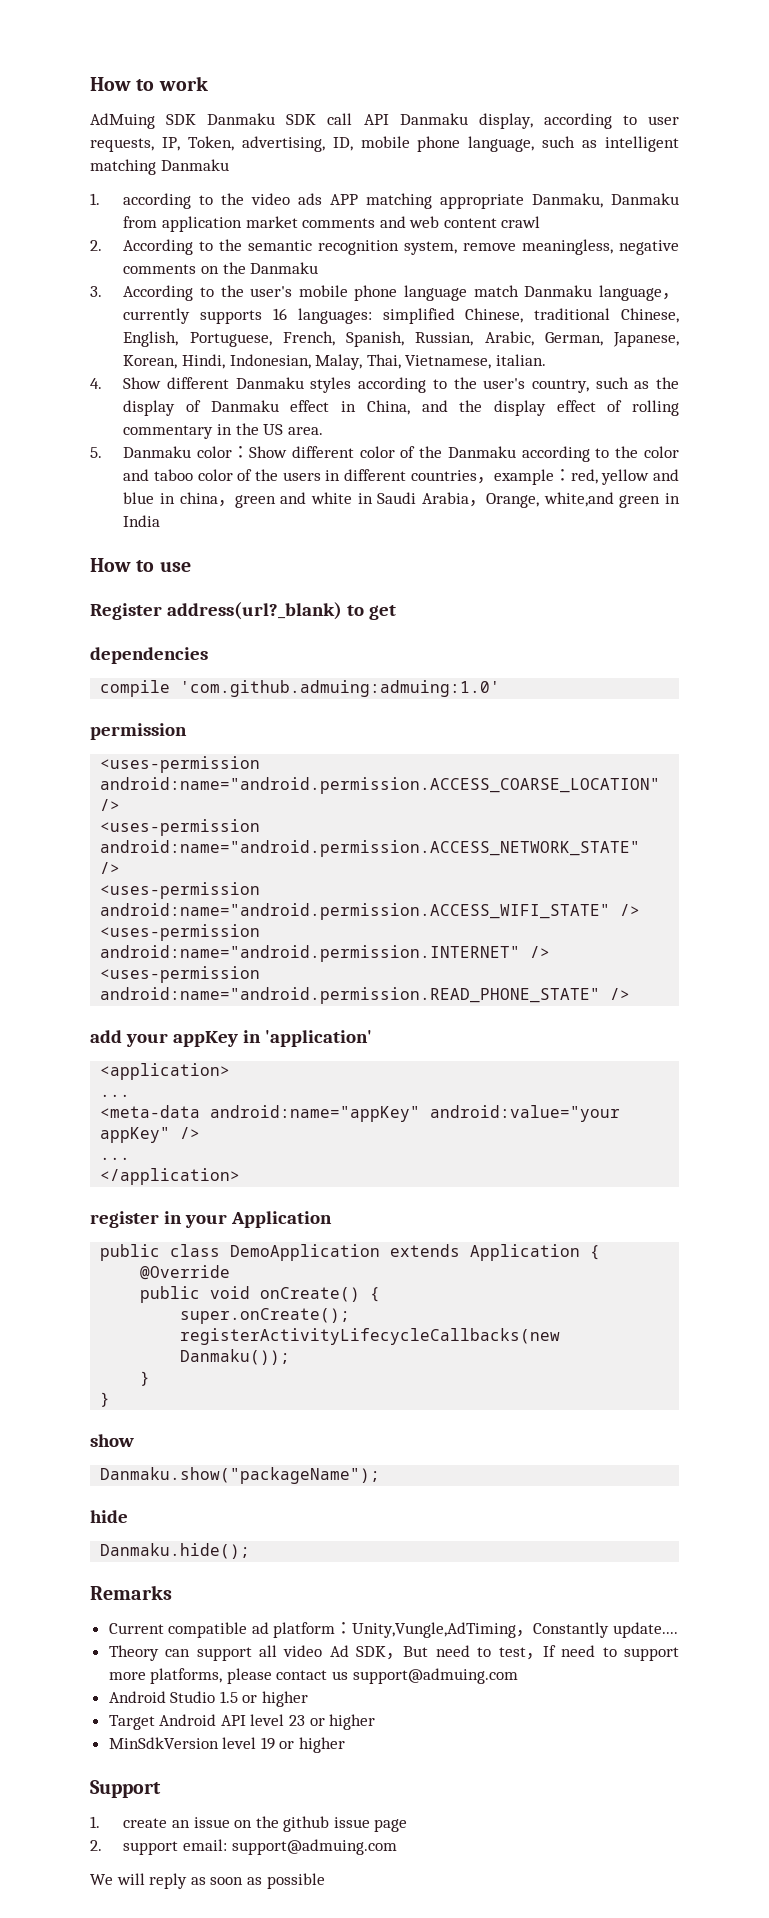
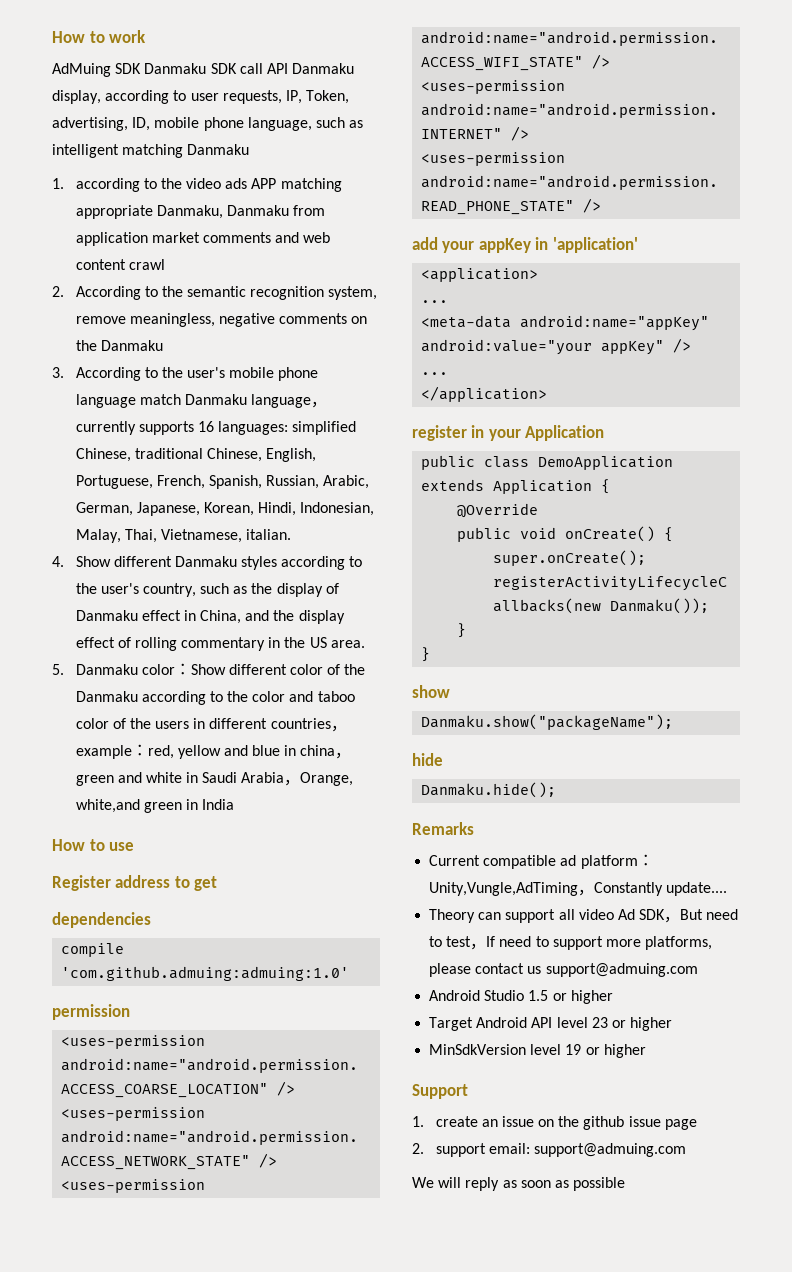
[166,602,342,620] address(url?_blank) -> [115,875,171,888] address

